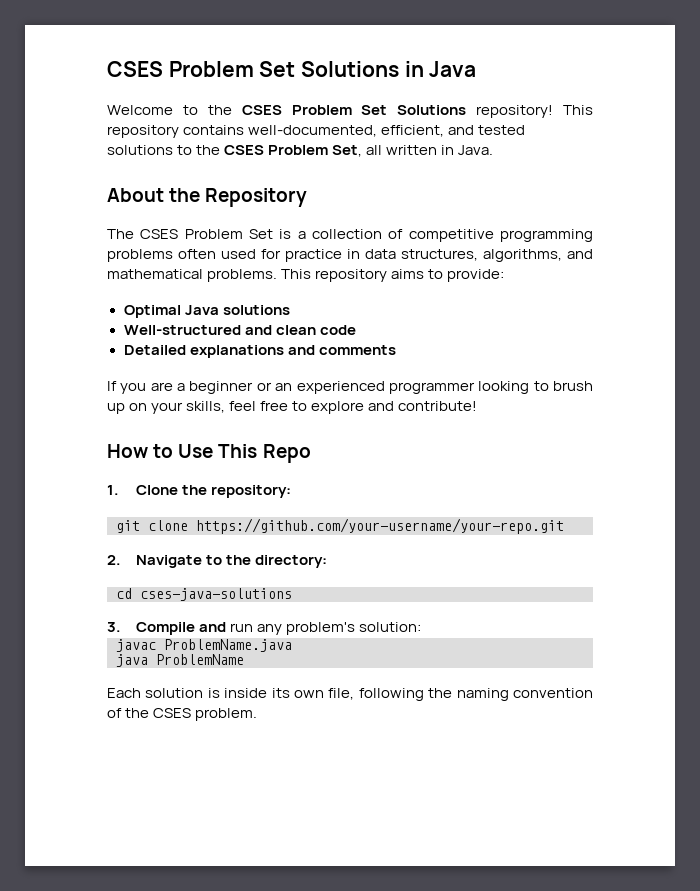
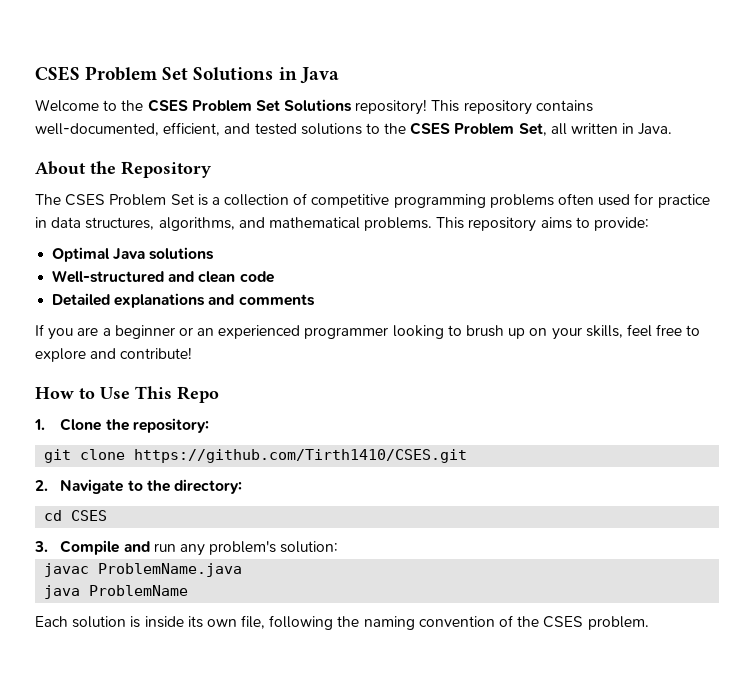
[196,518,564,534] https://github.com/your-username/your-repo.git -> [134,449,468,463] https://github.com/Tirth1410/CSES.git
[140,588,292,601] cses-java-solutions -> [71,510,108,521] CSES

